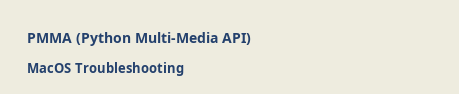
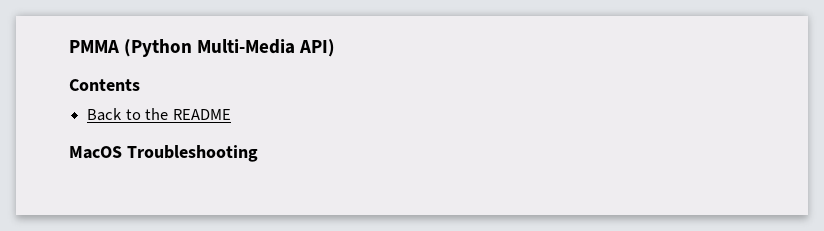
(251, 39) none -> [69,79,140,91] [87,108,231,121] // Contents // Back to the README

